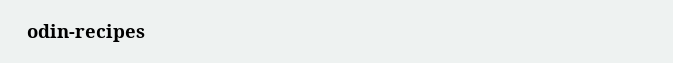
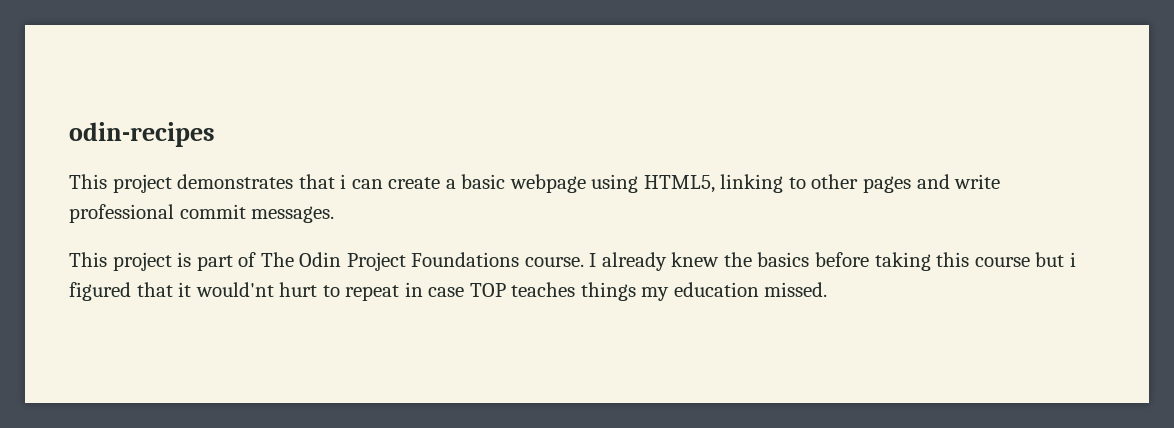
(145, 33) none -> [69,174,1001,193] [69,204,335,223] [69,252,1076,271] [69,282,828,301] // This project demonstrates that i can create a basic webpage using HTML5, linking to other pages and write professional commit messages. // This project is part of The Odin Project Foundations course. I already knew the basics before taking this course but i figured that it would'nt hurt to repeat in case TOP teaches things my education missed.

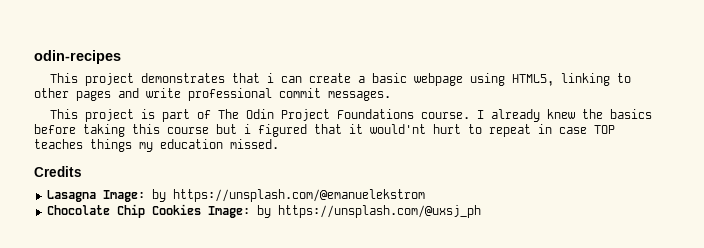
(828, 289) none -> [34,166,82,177] [46,189,425,202] [46,204,481,218] // Credits // Lasagna Image: by https://unsplash.com/@emanuelekstrom // Chocolate Chip Cookies Image: by https://unsplash.com/@uxsj_ph

